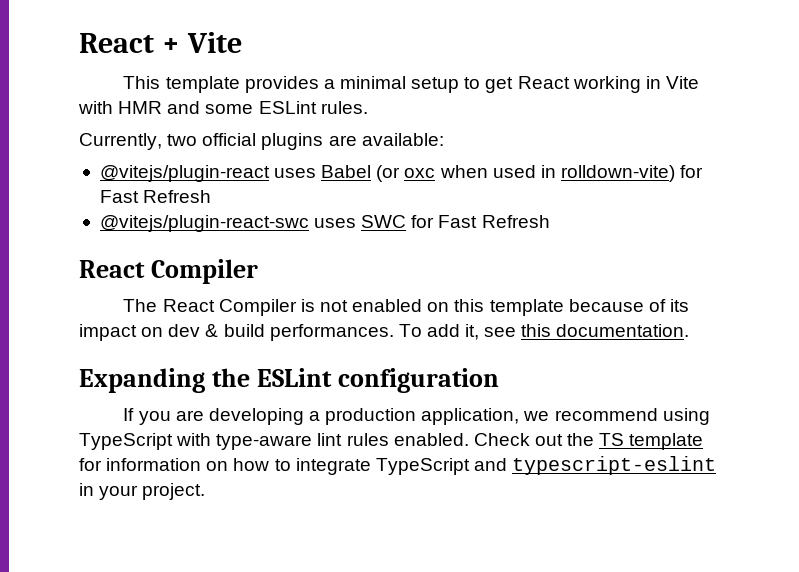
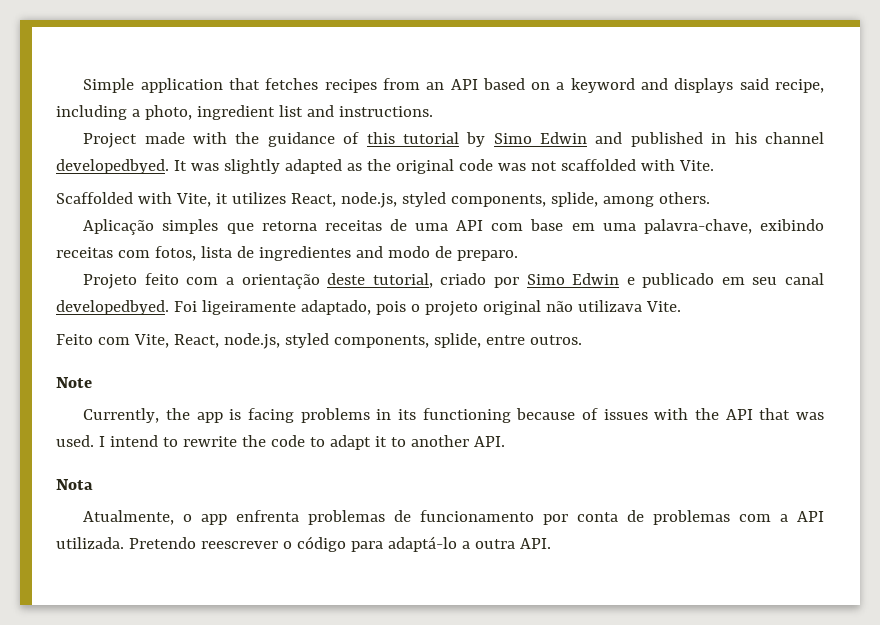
[79,32,243,53] [123,76,699,93] [78,101,368,114] [79,133,444,150] [99,165,704,182] [99,190,212,203] [99,215,550,232] [79,259,259,284] [123,299,689,316] [79,324,690,341] [79,368,500,393] [123,408,710,425] [79,433,704,450] [79,456,717,475] [79,483,206,500] React + Vite // This template provides a minimal setup to get React working in Vite with HMR and some ESLint rules. // Currently, two official plugins are available: // @vitejs/plugin-react uses Babel (or oxc when used in rolldown-vite) for Fast Refresh // @vitejs/plugin-react-swc uses SWC for Fast Refresh // React Compiler // The React Compiler is not enabled on this template because of its impact on dev & build performances. To add it, see this documentation. // Expanding the ESLint configuration // If you are developing a production application, we recommend using TypeScript with type-aware lint rules enabled. Check out the TS template for information on how to integrate TypeScript and typescript-eslint in your project. -> [83,78,824,93] [56,105,433,120] [83,132,825,148] [56,159,714,174] [56,192,710,208] [83,219,825,235] [56,246,518,261] [83,273,824,289] [56,300,681,316] [56,333,582,349] [56,377,92,388] [83,408,825,423] [56,435,505,450] [56,479,93,490] [83,510,825,525] [56,536,551,552] Simple application that fetches recipes from an API based on a keyword and displays said recipe, including a photo, ingredient list and instructions. // Project made with the guidance of this tutorial by Simo Edwin and published in his channel developedbyed. It was slightly adapted as the original code was not scaffolded with Vite. // Scaffolded with Vite, it utilizes React, node.js, styled components, splide, among others. // Aplicação simples que retorna receitas de uma API com base em uma palavra-chave, exibindo receitas com fotos, lista de ingredientes and modo de preparo. // Projeto feito com a orientação deste tutorial, criado por Simo Edwin e publicado em seu canal developedbyed. Foi ligeiramente adaptado, pois o projeto original não utilizava Vite. // Feito com Vite, React, node.js, styled components, splide, entre outros. // Note // Currently, the app is facing problems in its functioning because of issues with the API that was used. I intend to rewrite the code to adapt it to another API. // Nota // Atualmente, o app enfrenta problemas de funcionamento por conta de problemas com a API utilizada. Pretendo reescrever o código para adaptá-lo a outra API.

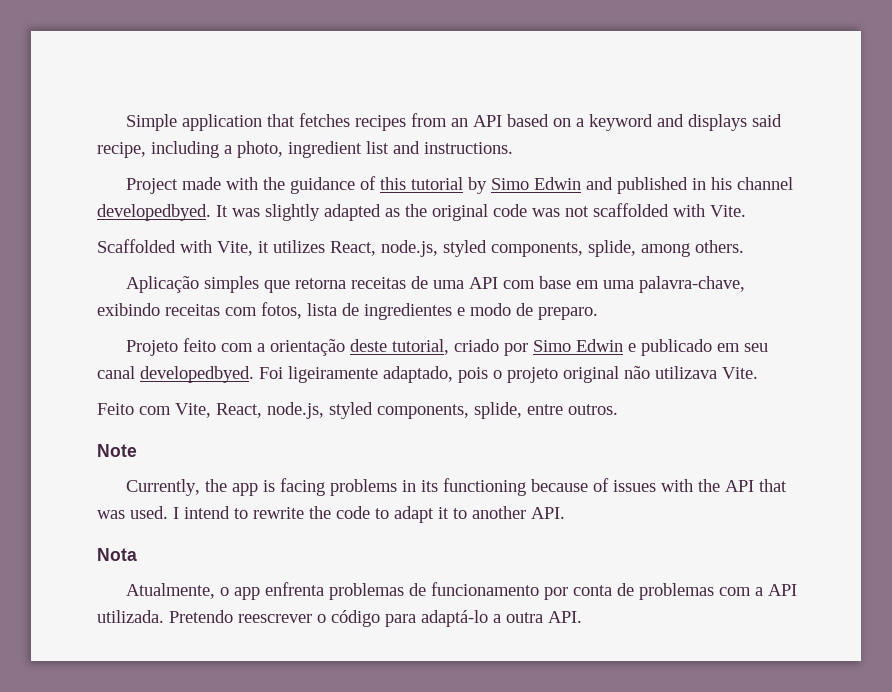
[355,246,383,258] and -> [457,307,465,316] e

